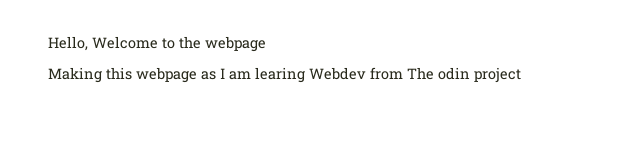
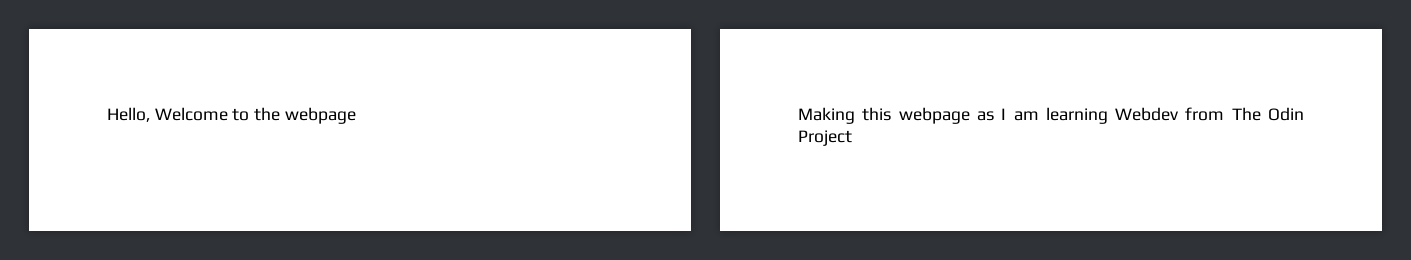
[255,67,305,83] learing -> [1045,107,1108,124] learning
[438,67,521,83] odin project -> [1268,107,1304,121] [798,130,852,146] Odin Project

